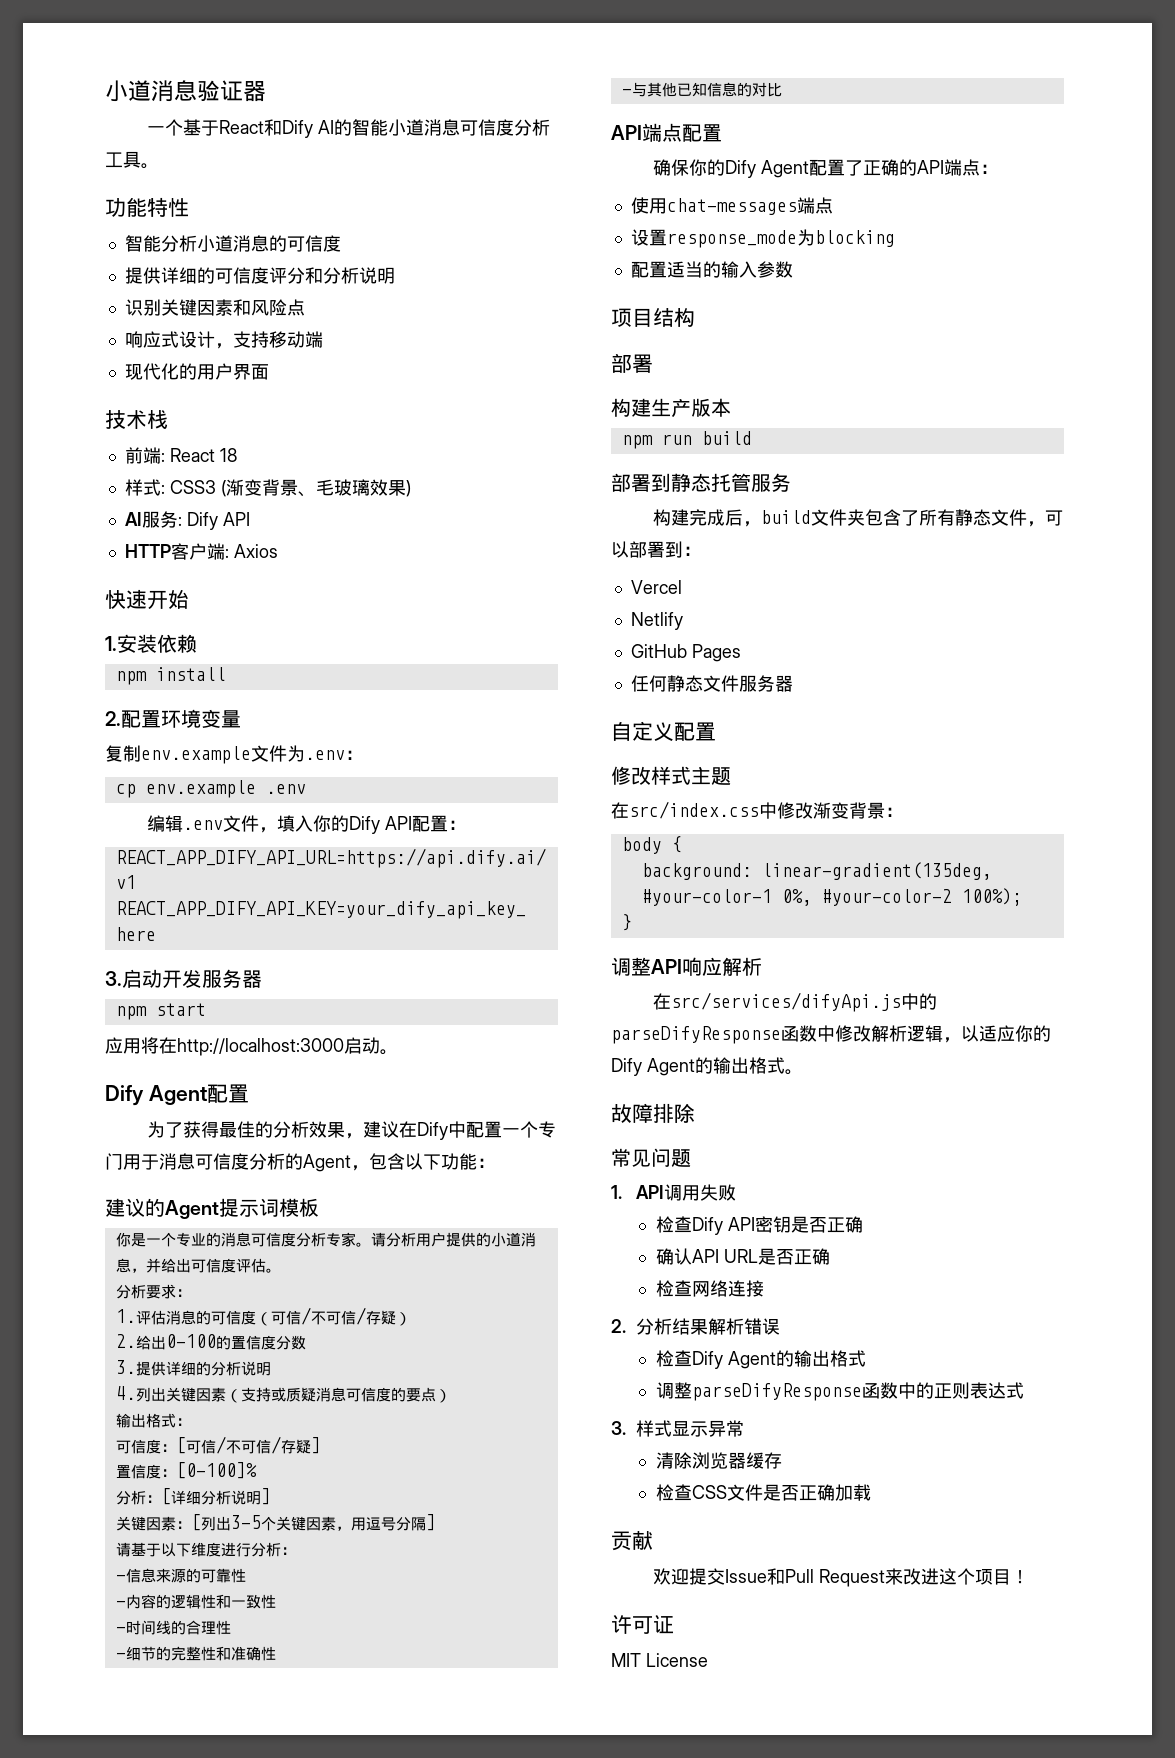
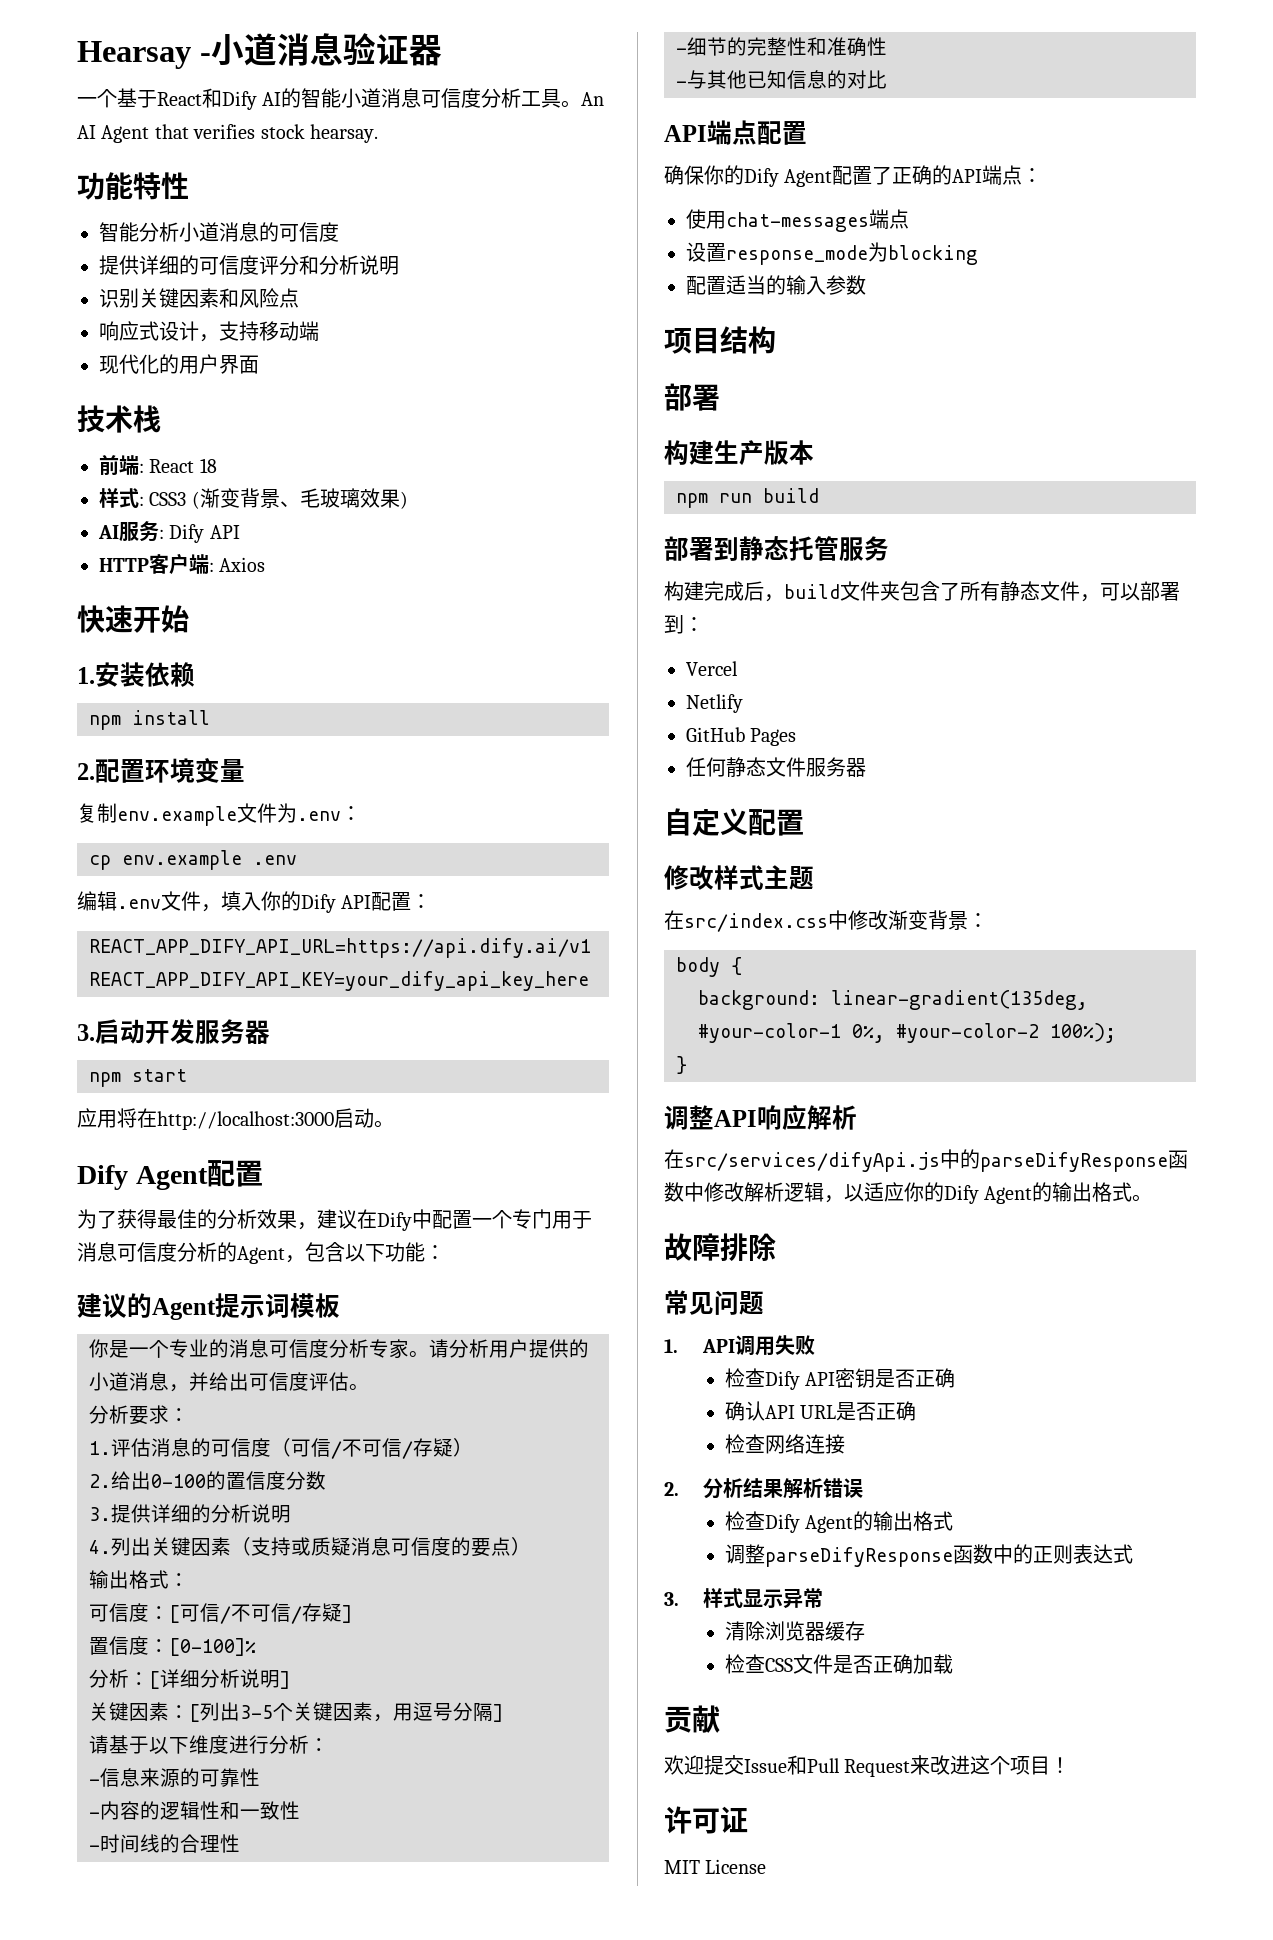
(105, 91) none -> [77,41,211,69] Hearsay -
(159, 166) none -> [581,92,605,106] [77,124,378,143] An AI Agent that verifies stock hearsay.

